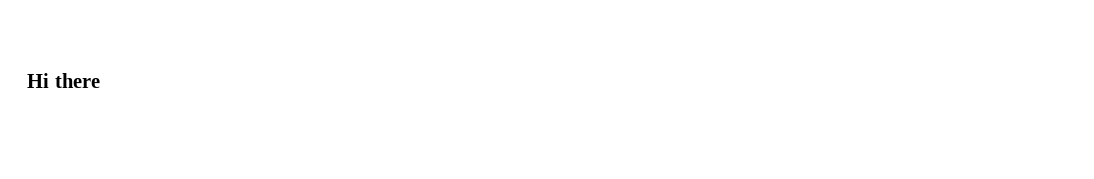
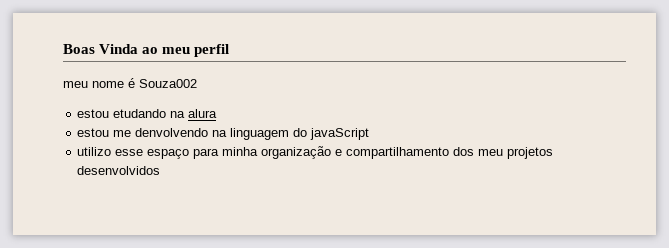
[27,73,100,88] Hi there -> [63,44,230,57] [63,78,197,88] [77,109,218,118] [77,128,370,140] [77,146,554,159] [77,166,161,175] Boas Vinda ao meu perfil // meu nome é Souza002 // estou etudando na alura // estou me denvolvendo na linguagem do javaScript // utilizo esse espaço para minha organização e compartilhamento dos meu projetos desenvolvidos

